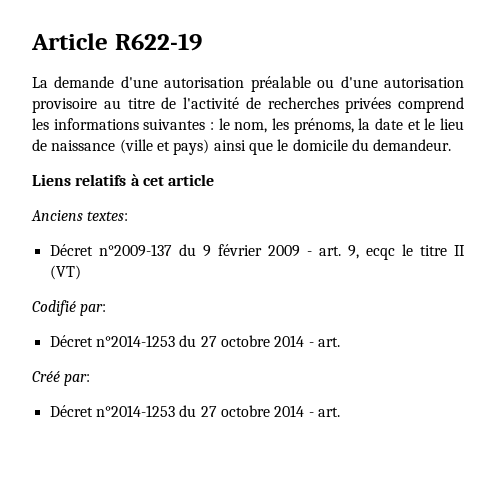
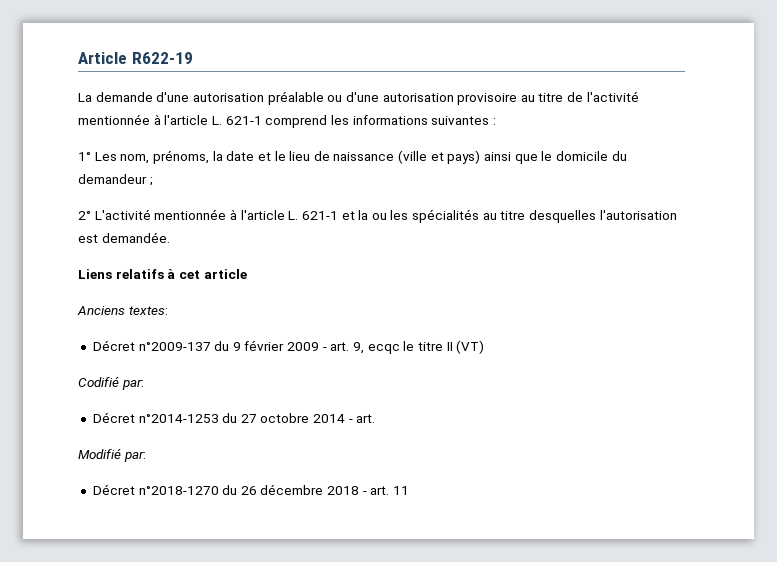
[245,97,392,113] de recherches privées -> [78,114,262,125] mentionnée à l'article L. 621-1
[218,118,289,133] le nom, les -> [78,152,150,164] // 1° Les nom,
[373,139,452,151] demandeur. -> [78,174,153,186] [78,209,677,223] [78,232,170,243] demandeur ; // 2° L'activité mentionnée à l'article L. 621-1 et la ou les spécialités au titre desquelles l'autorisation est demandée.
[32,371,91,386] [49,405,340,417] Créé par: // Décret n°2014-1253 du 27 octobre 2014 - art. -> [78,448,146,462] [92,484,410,495] Modifié par: // Décret n°2018-1270 du 26 décembre 2018 - art. 11

